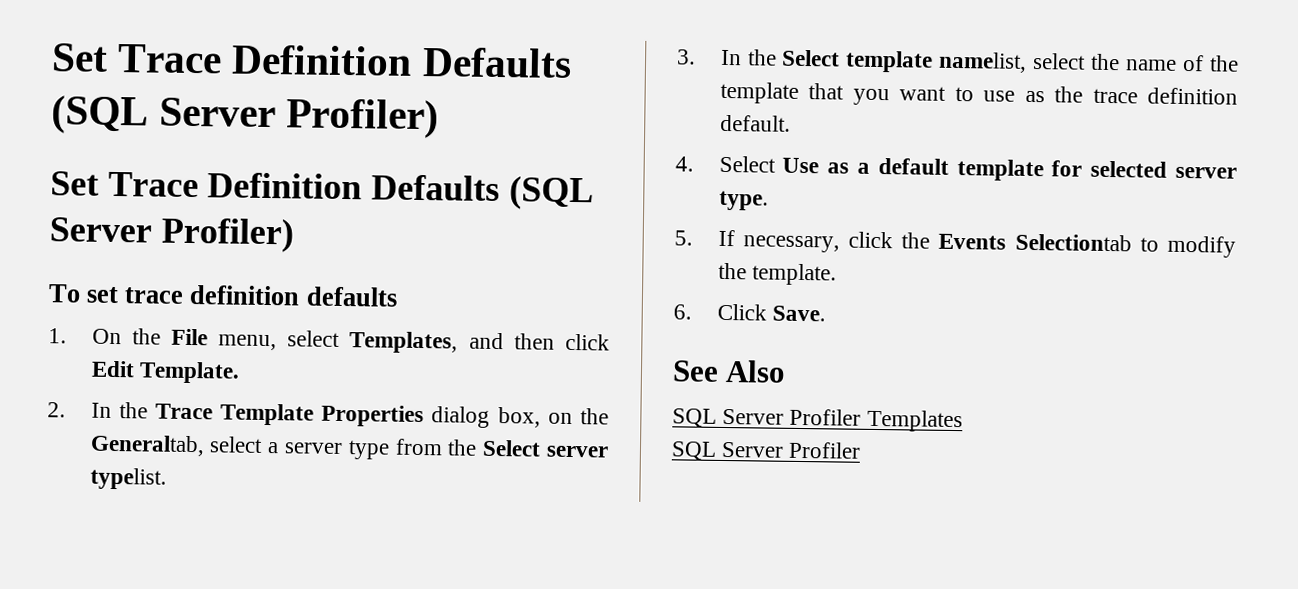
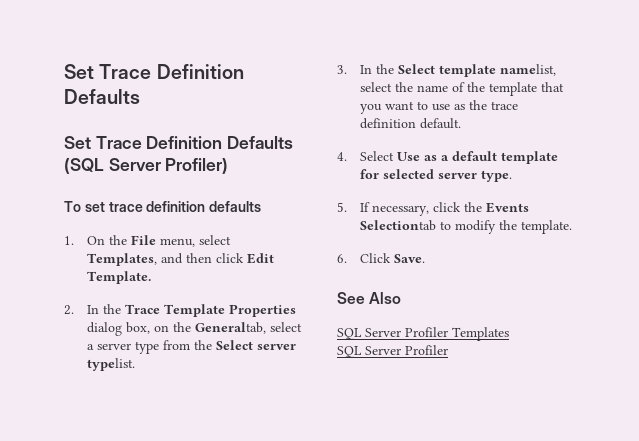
[51,43,572,78] [51,95,440,139] Set Trace Definition Defaults (SQL Server Profiler) -> [64,64,244,79] [64,89,140,104] Set Trace Definition Defaults

